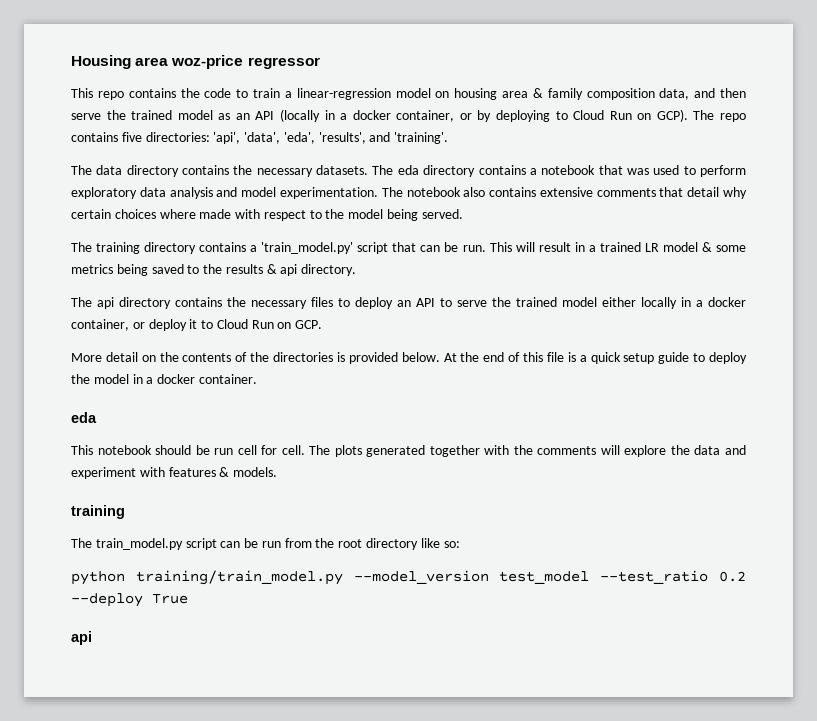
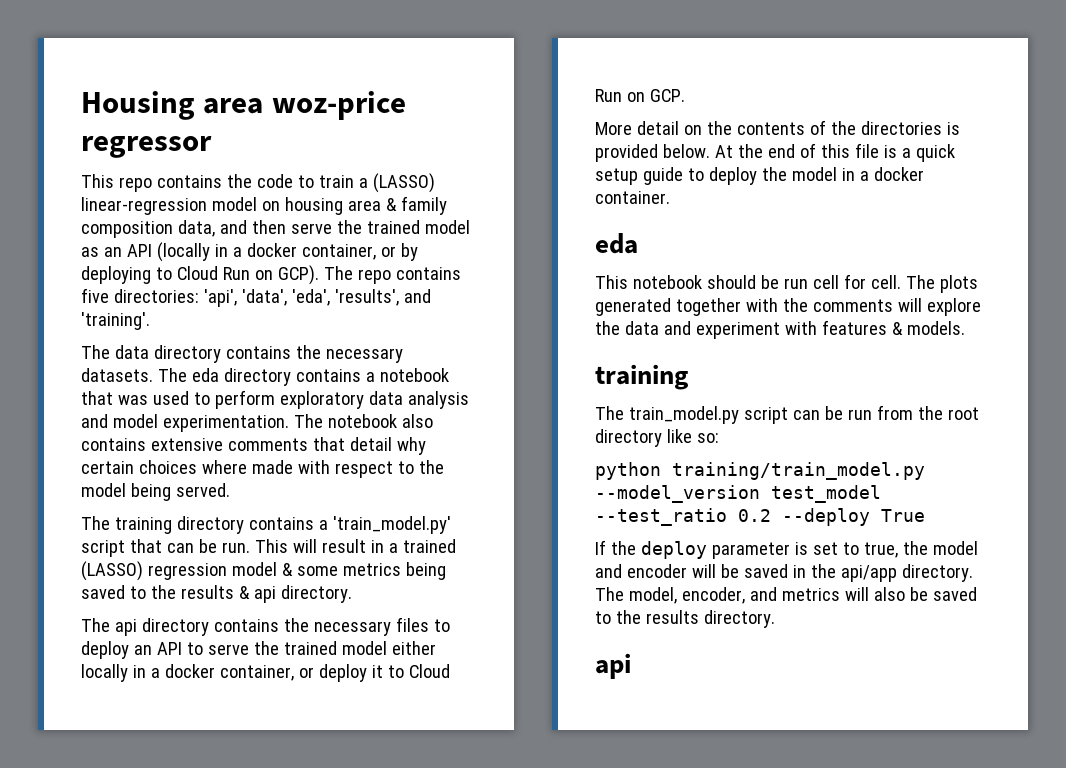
(292, 94) none -> [372,173,435,193] (LASSO)
[644,243,659,252] LR -> [81,561,227,581] (LASSO) regression
(188, 599) none -> [595,540,978,559] [595,564,973,582] [595,587,977,604] [595,610,775,628] // If the deploy parameter is set to true, the model and encoder will be saved in the api/app directory. The model, encoder, and metrics will also be saved to the results directory.

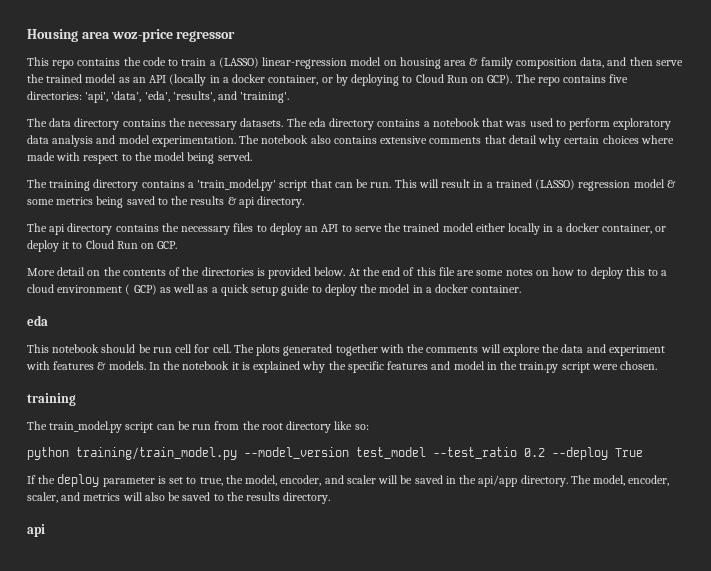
[883,145,897,158] is -> [457,267,668,279] [27,284,209,295] are some notes on how to deploy this to a cloud environment ( GCP) as well as
(965, 328) none -> [148,361,658,373] In the notebook it is explained why the specific features and model in the train.py script were chosen.
[932,541,978,555] [595,564,687,578] model and encoder -> [245,475,376,486] model, encoder, and scaler
(745, 595) none -> [27,492,58,503] scaler,

